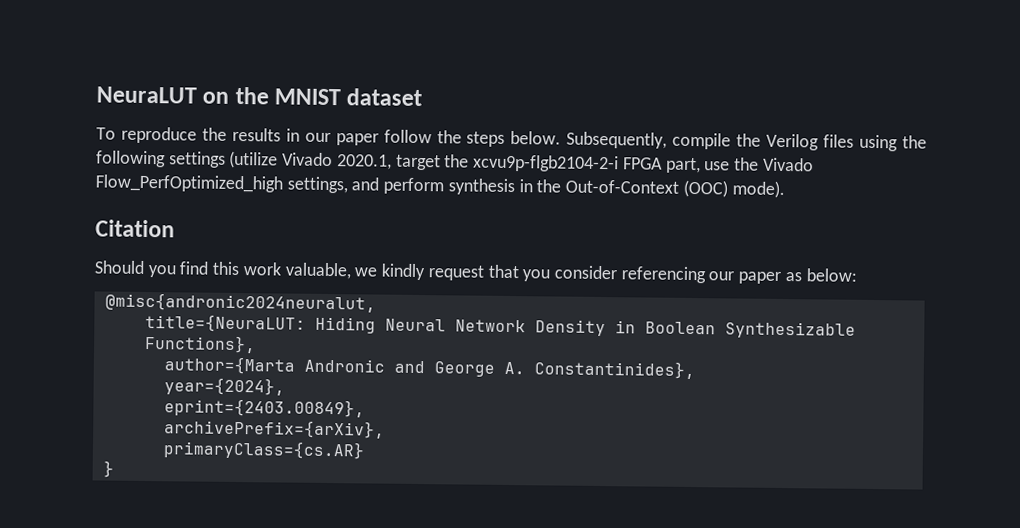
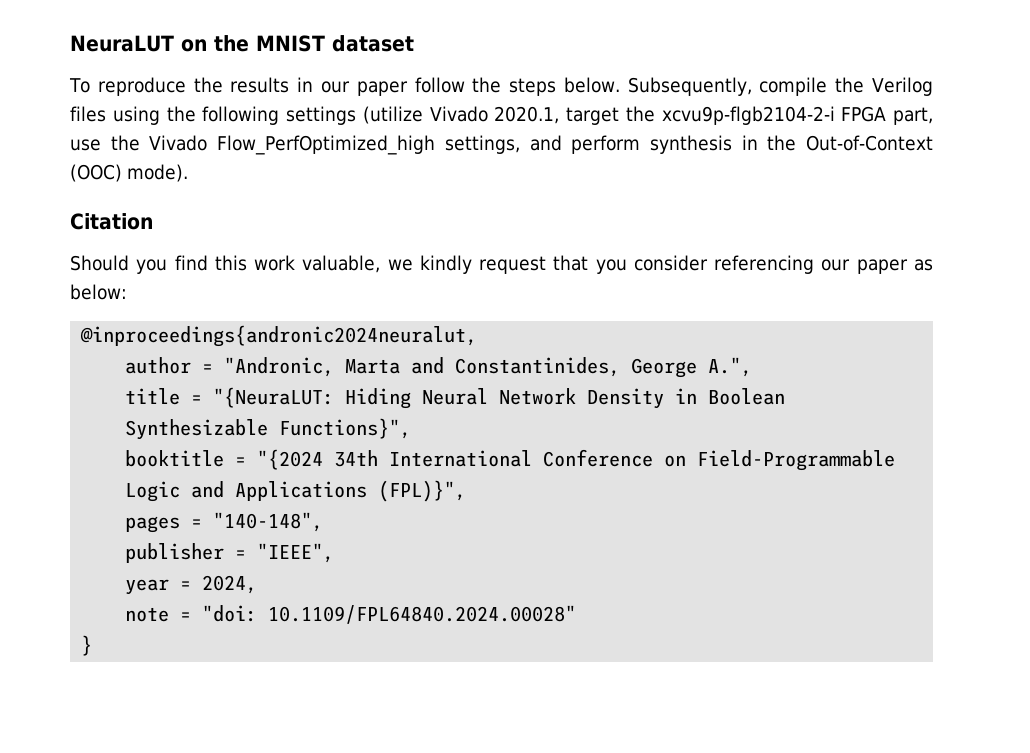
[104,292,376,313] [144,313,306,333] @misc{andronic2024neuralut, // title={NeuraLUT: -> [80,325,478,347] [125,357,753,378] [125,387,335,408] @inproceedings{andronic2024neuralut, // author = "Andronic, Marta and Constantinides, George A.", // title = "{NeuraLUT:
[144,334,256,354] [163,356,695,380] [163,377,285,396] [163,398,365,418] [163,419,385,439] [162,440,365,460] Functions}, // author={Marta Andronic and George A. Constantinides}, // year={2024}, // eprint={2403.00849}, // archivePrefix={arXiv}, // primaryClass={cs.AR} -> [279,418,412,439] [125,449,896,471] [125,480,467,502] [125,512,324,533] [125,543,335,563] [125,575,258,595] [125,605,577,624] Functions}", // booktitle = "{2024 34th International Conference on Field-Programmable Logic and Applications (FPL)}", // pages = "140-148", // publisher = "IEEE", // year = 2024, // note = "doi: 10.1109/FPL64840.2024.00028"

